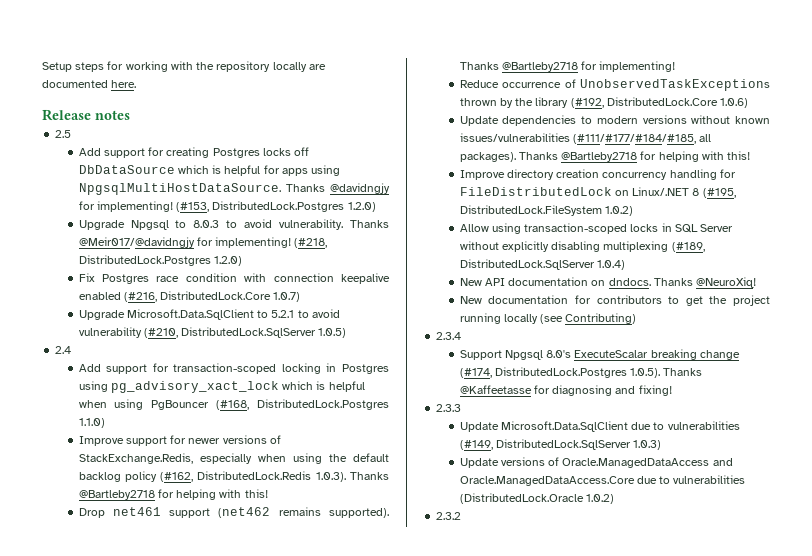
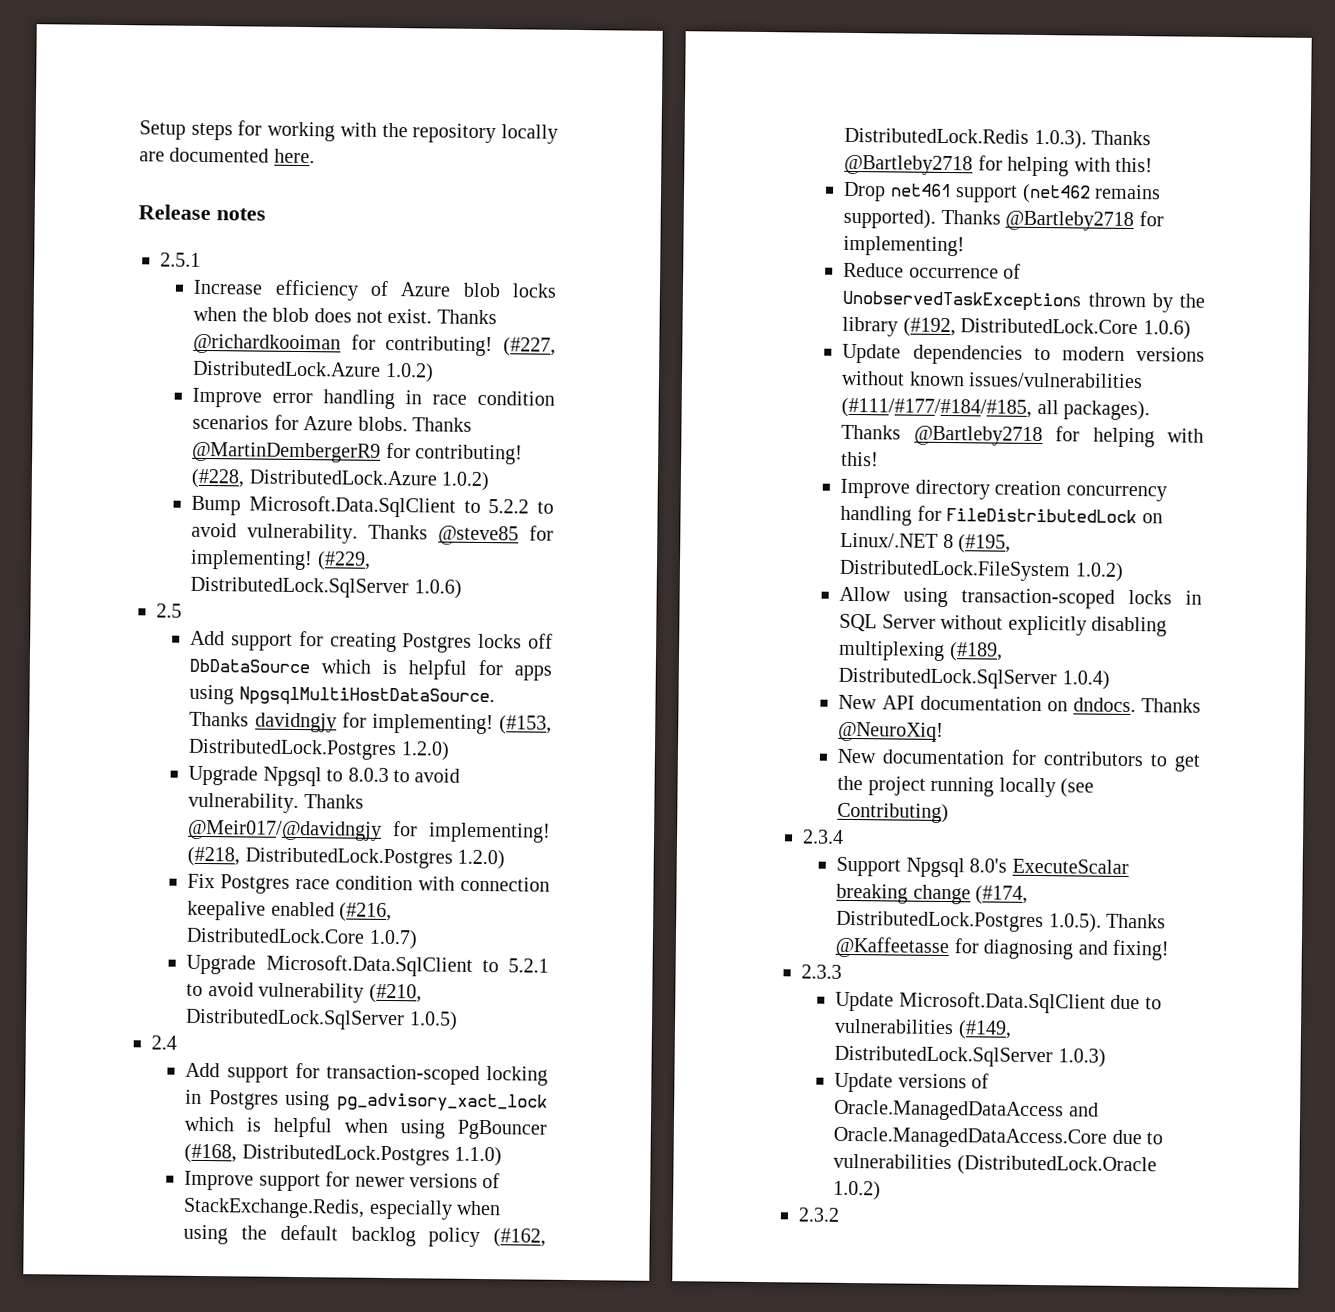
(130, 115) none -> [160,252,201,267] [193,279,557,301] [193,306,497,325] [193,333,556,357] [193,360,434,383] [192,387,555,410] [192,414,472,432] [192,441,524,465] [191,468,490,492] [191,495,554,518] [191,522,554,546] [190,549,371,571] [190,576,462,599] // 2.5.1 // Increase efficiency of Azure blob locks when the blob does not exist. Thanks @richardkooiman for contributing! (#227, DistributedLock.Azure 1.0.2) // Improve error handling in race condition scenarios for Azure blobs. Thanks @MartinDembergerR9 for contributing! (#228, DistributedLock.Azure 1.0.2) // Bump Microsoft.Data.SqlClient to 5.2.2 to avoid vulnerability. Thanks @steve85 for implementing! (#229, DistributedLock.SqlServer 1.0.6)
[329,183,390,194] @davidngjy -> [254,712,337,733] davidngjy

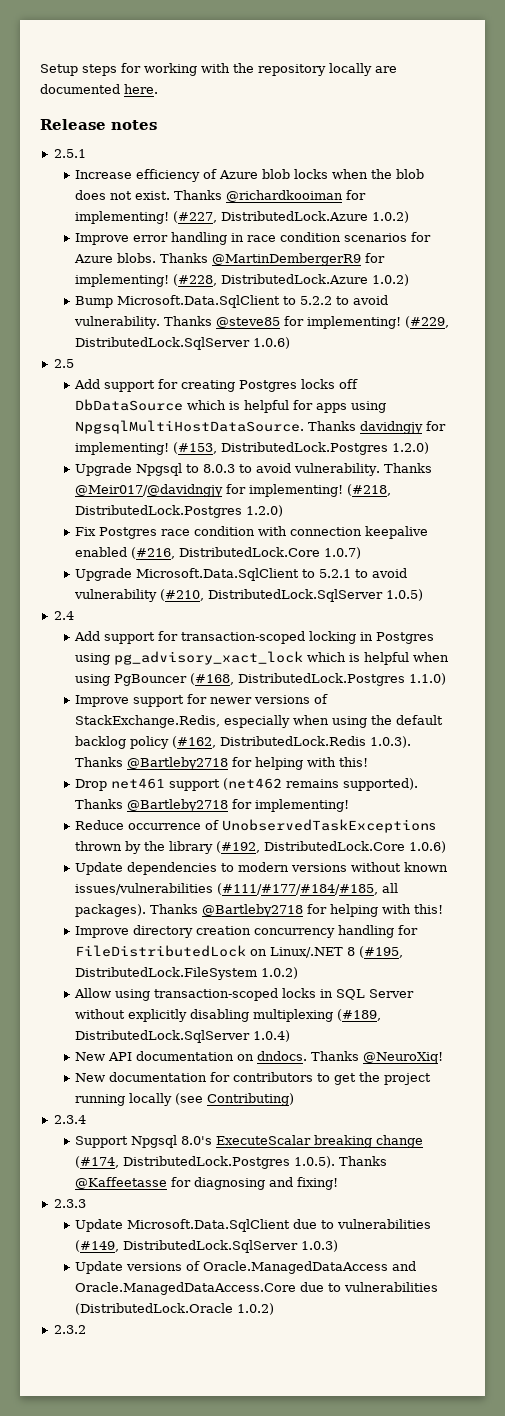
[385,335,494,357] contributing! -> [74,211,169,224] implementing!
[415,444,524,465] contributing! -> [74,274,169,287] implementing!

